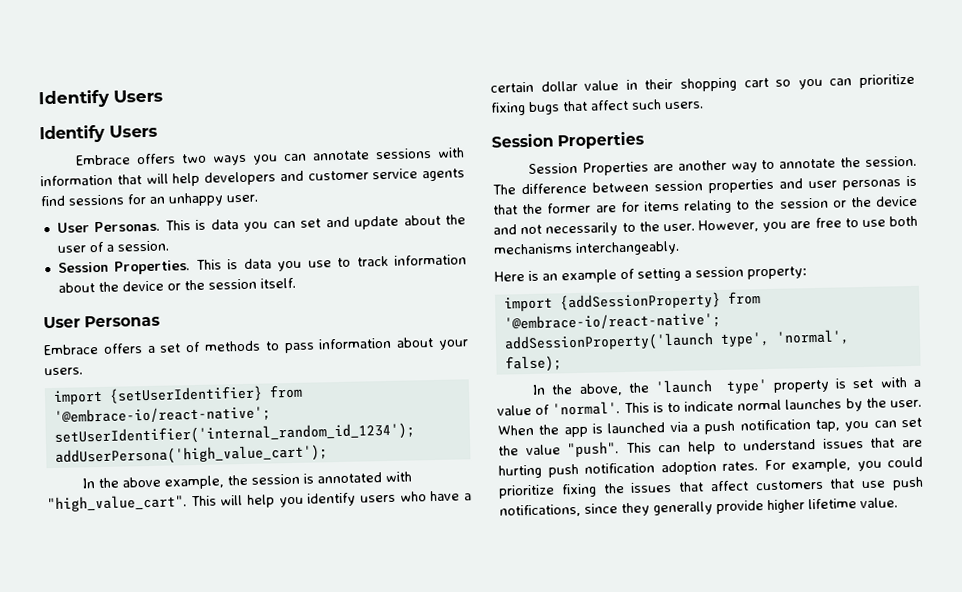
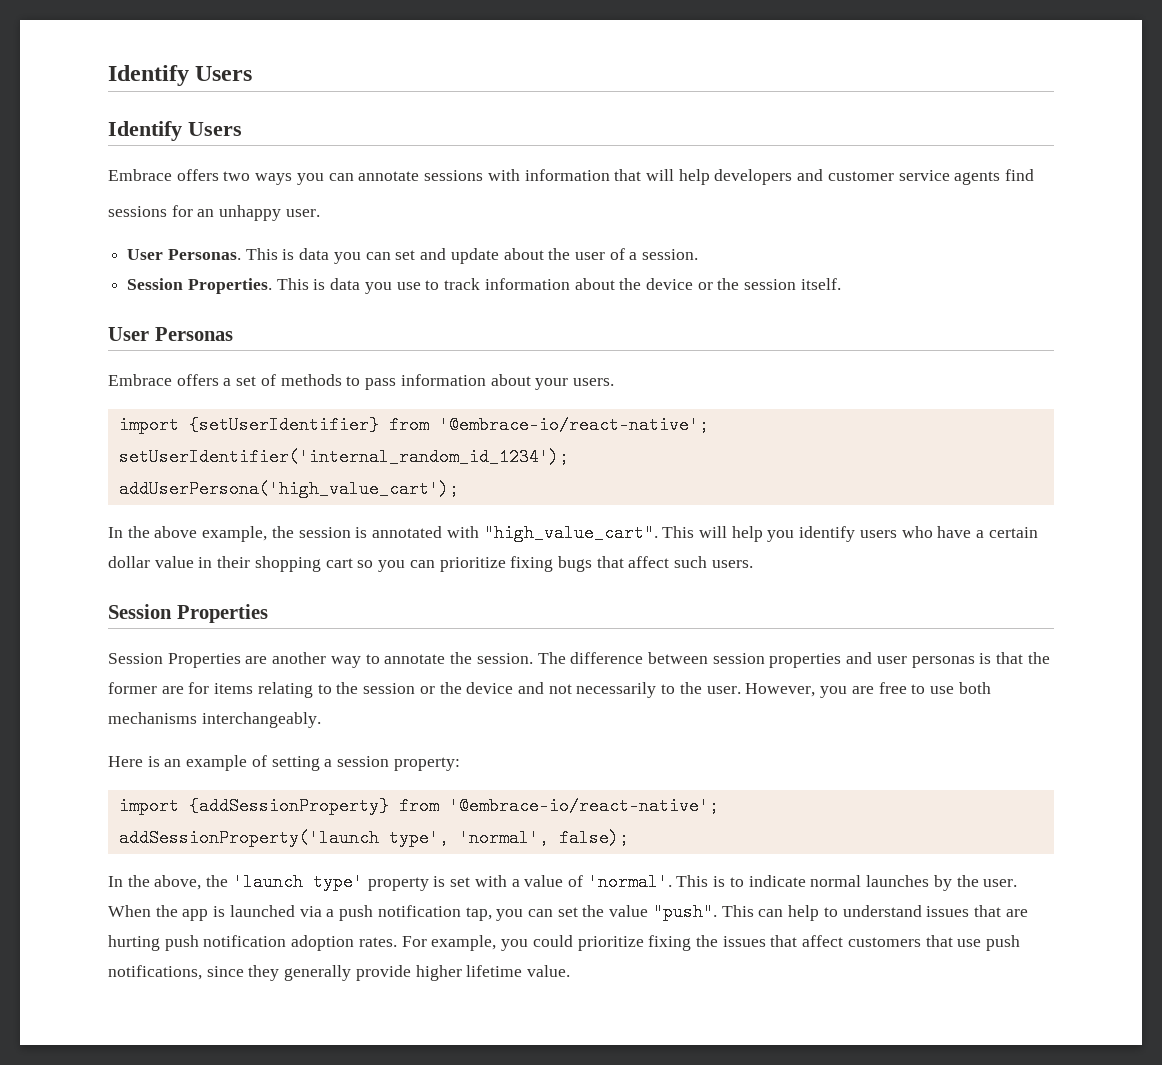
(66, 201) none -> (1035, 175) //

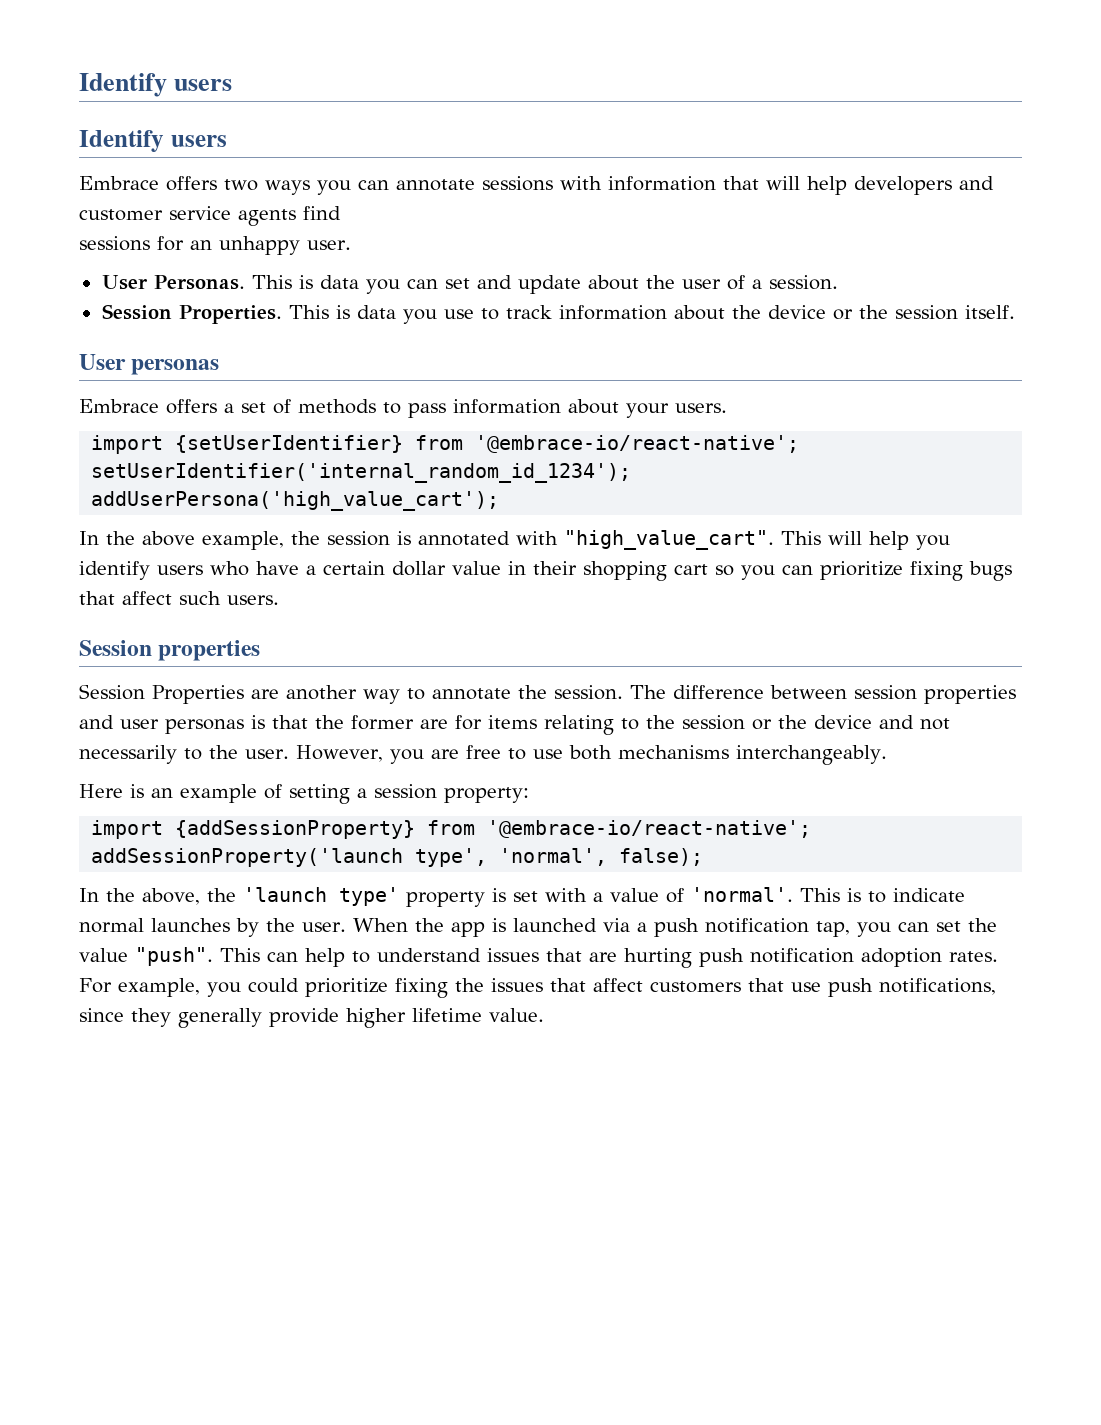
[108,65,253,86] [108,121,242,141] Identify Users // Identify Users -> [79,73,233,97] [79,130,227,152] Identify users // Identify users
[154,327,233,341] Personas -> [131,359,220,375] personas
[176,604,268,623] Properties -> [158,640,261,661] properties

